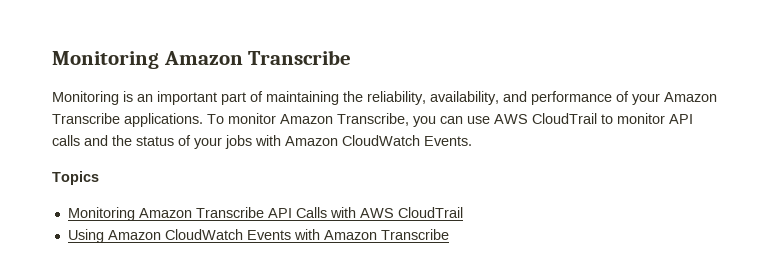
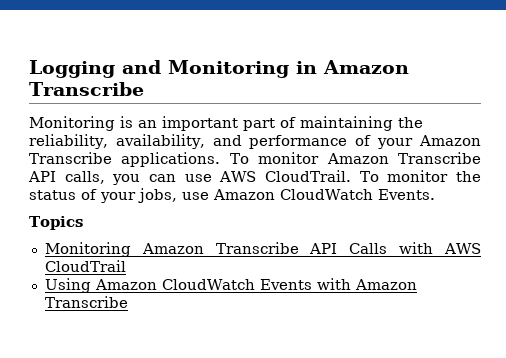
[52,51,159,69] Monitoring -> [29,60,317,78] Logging and Monitoring in
[337,113,409,126] Transcribe, -> [397,152,481,164] [28,171,105,184] Transcribe API calls,
[532,113,693,124] [52,135,108,146] CloudTrail to monitor API calls and -> [265,170,449,182] CloudTrail. To monitor
[225,135,281,149] jobs with -> [138,188,209,203] jobs, use

